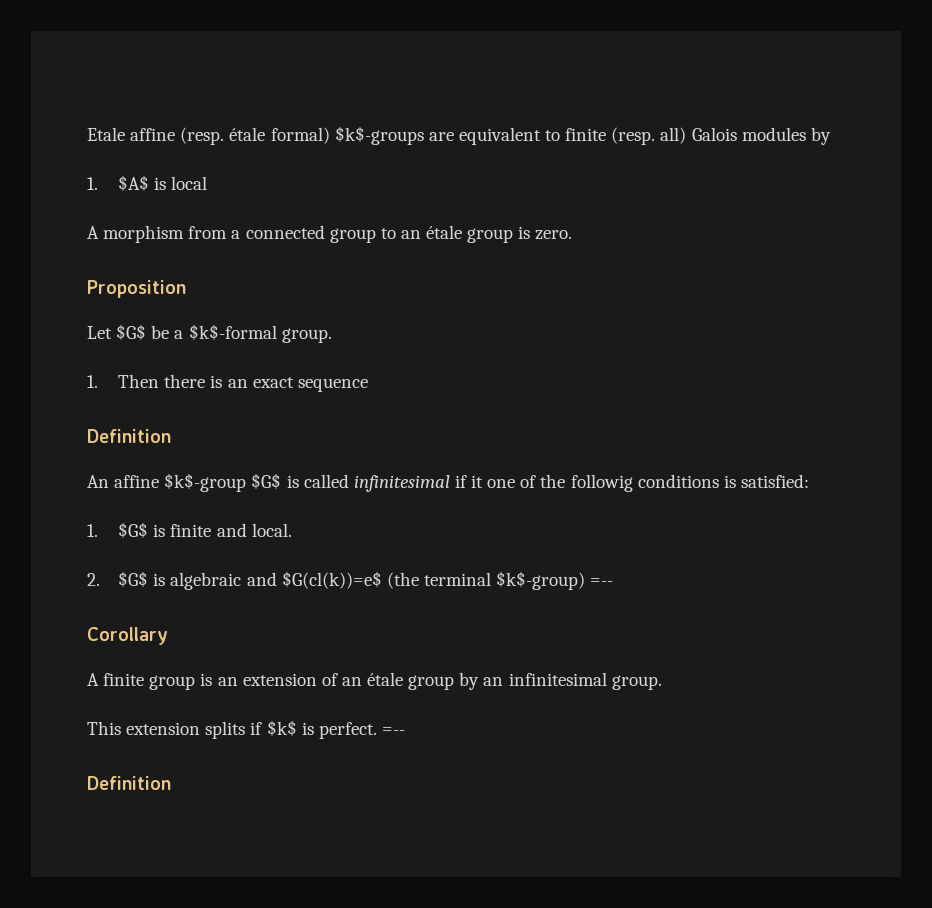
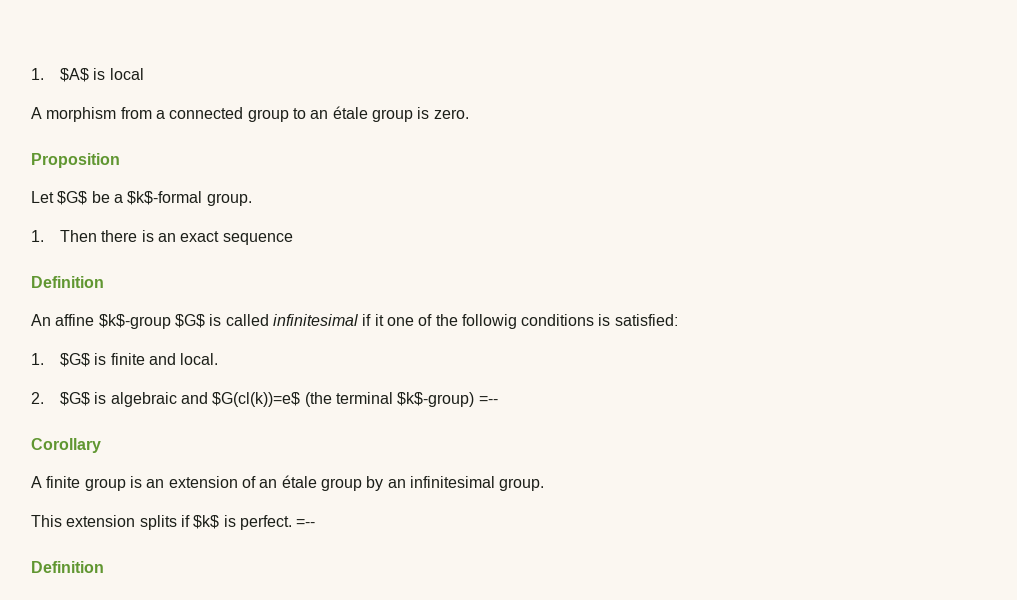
[87,126,831,145] Etale affine (resp. étale formal) $k$-groups are equivalent to finite (resp. all) Galois modules by // -> (31, 74) none

